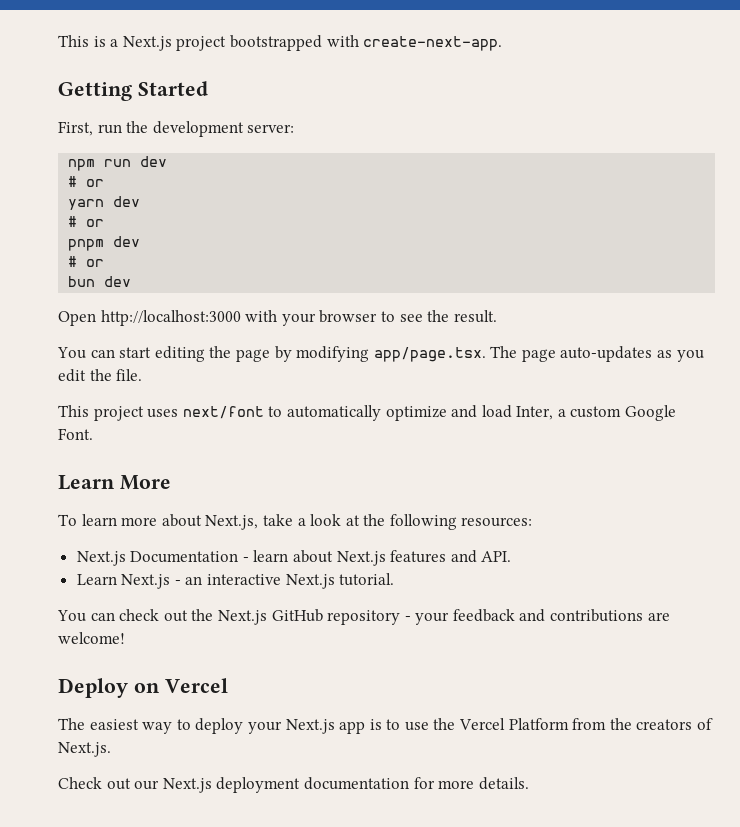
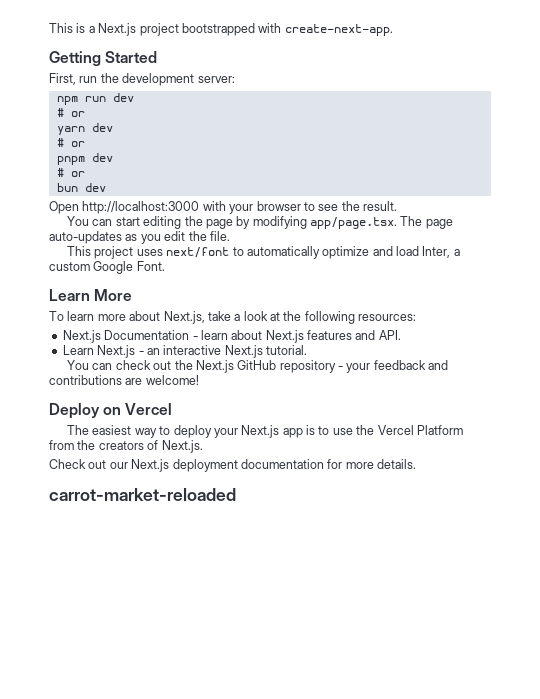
(529, 783) none -> [49,488,236,501] // carrot-market-reloaded

